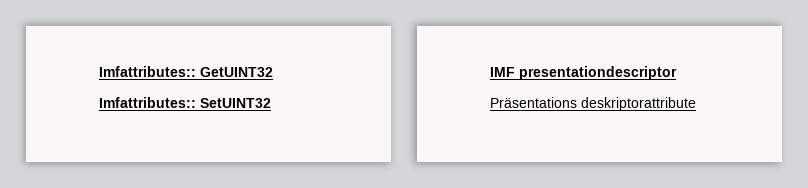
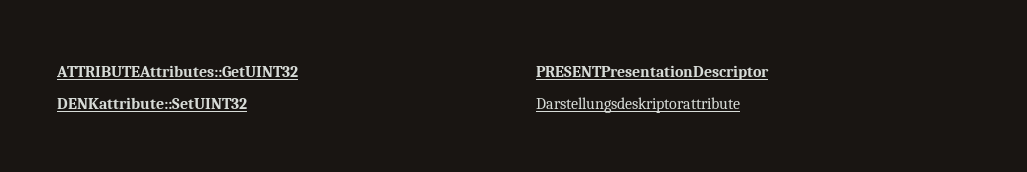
[99,66,273,77] [99,97,271,108] [490,66,677,80] [490,97,696,111] Imfattributes:: GetUINT32 // Imfattributes:: SetUINT32 // IMF presentationdescriptor // Präsentations deskriptorattribute -> [56,65,298,77] [57,97,247,109] [536,65,769,80] [536,97,740,113] ATTRIBUTEAttributes::GetUINT32 // DENKattribute::SetUINT32 // PRESENTPresentationDescriptor // Darstellungsdeskriptorattribute

